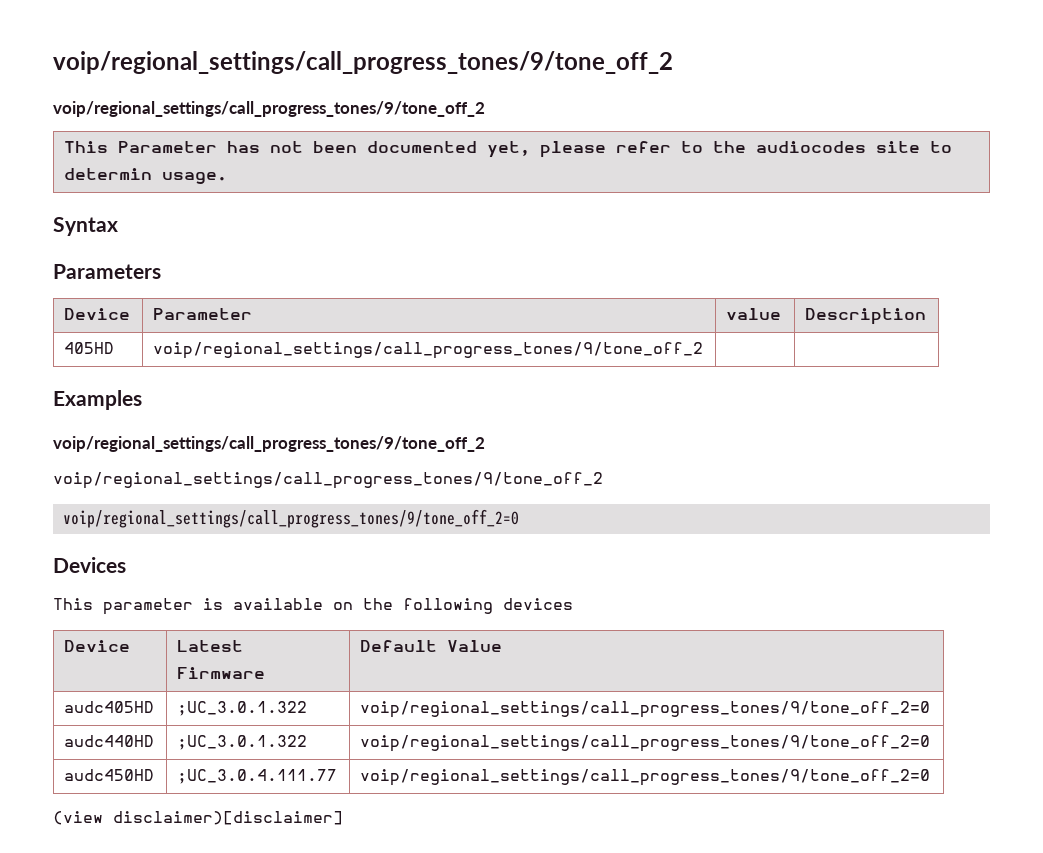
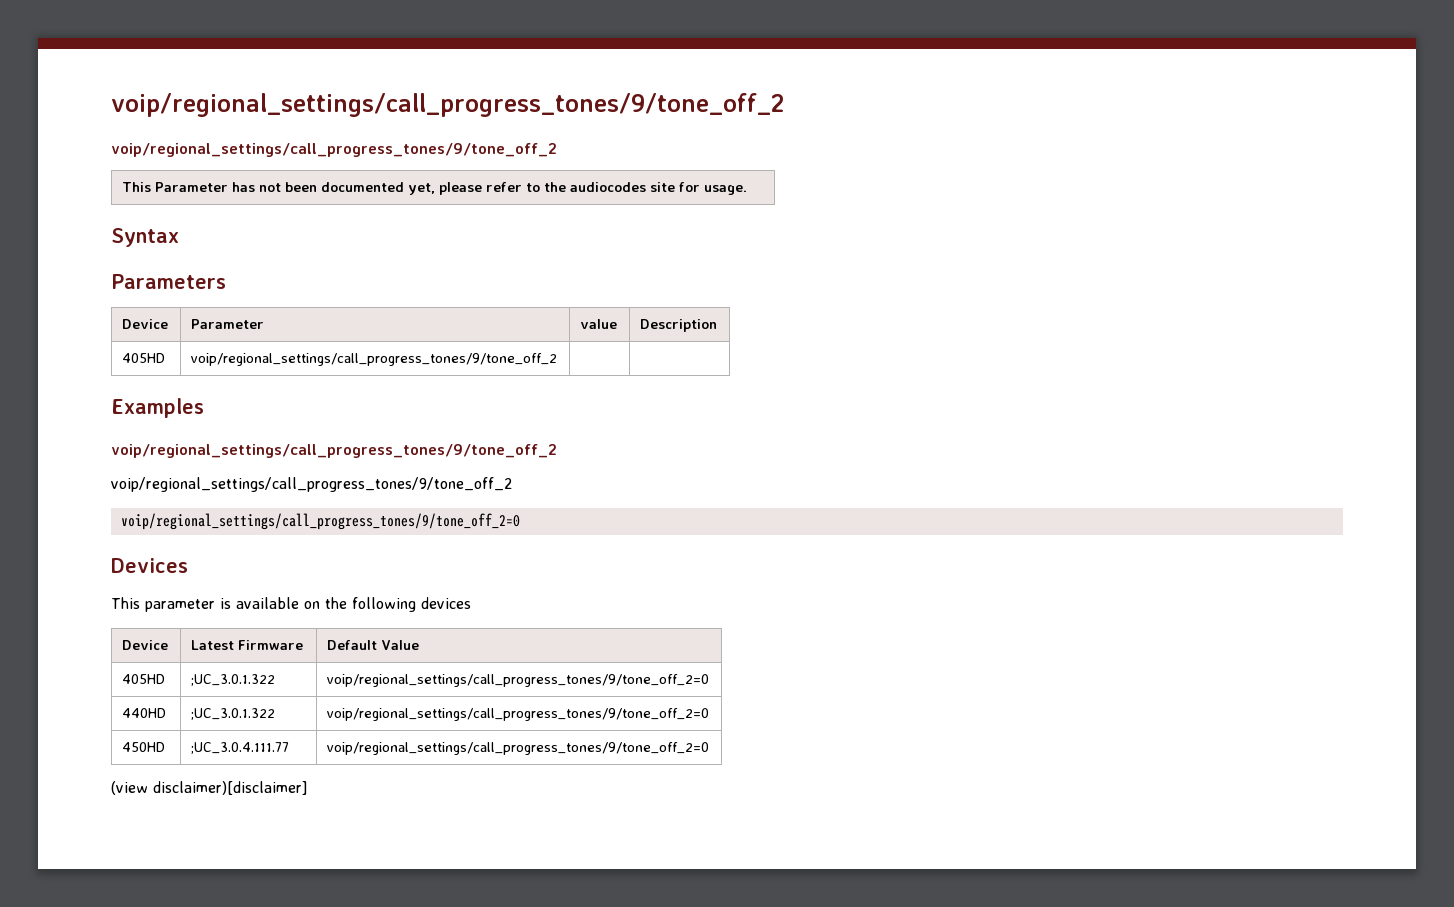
[930,141,953,153] [64,168,153,180] to determin -> [679,182,701,192] for
[64,701,155,713] [177,701,308,716] [360,701,931,718] [64,735,155,747] [177,735,308,750] [360,735,931,752] [64,769,155,781] audc405HD | ;UC_3.0.1.322 | voip/regional_settings/call_progress_tones/9/tone_off_2=0 // audc440HD | ;UC_3.0.1.322 | voip/regional_settings/call_progress_tones/9/tone_off_2=0 // audc450HD -> [122,674,166,684] [191,674,276,686] [327,674,710,687] [122,708,167,718] [191,708,276,720] [327,708,710,721] [122,742,166,752] 405HD | ;UC_3.0.1.322 | voip/regional_settings/call_progress_tones/9/tone_off_2=0 // 440HD | ;UC_3.0.1.322 | voip/regional_settings/call_progress_tones/9/tone_off_2=0 // 450HD

